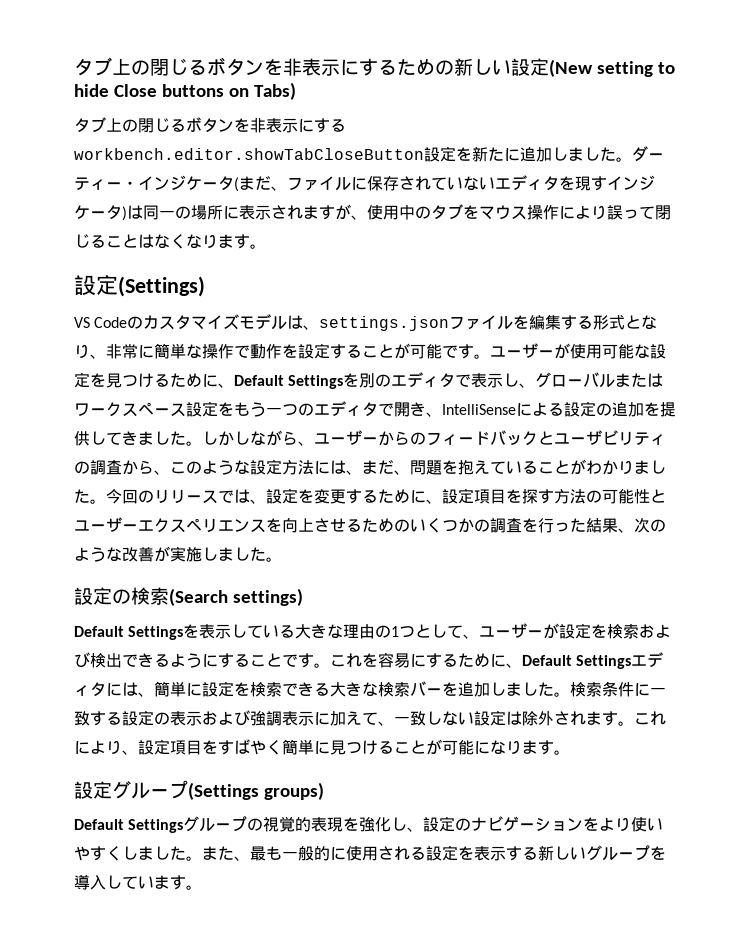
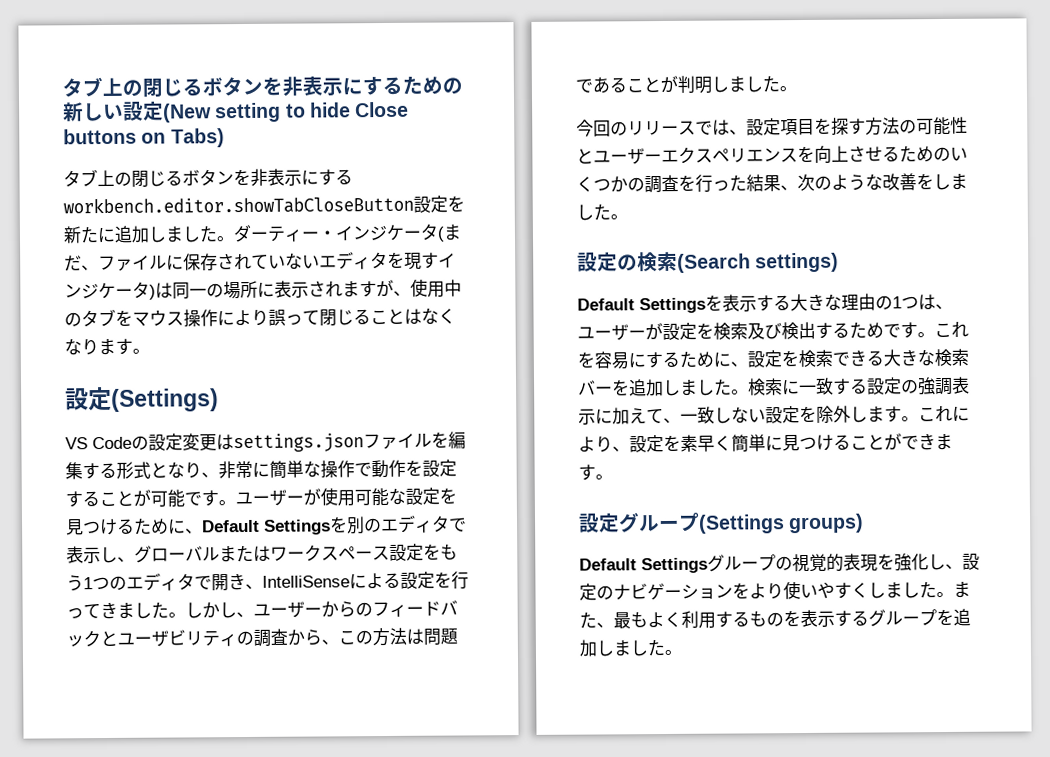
[143,314,320,330] カスタマイズモデルは、 -> [148,433,234,452] 設定変更は
[266,408,282,415] 一 -> [83,577,93,590] 1
[596,402,676,417] [74,431,106,446] の追加を提供し -> [434,571,469,590] [66,608,84,619] を行っ
[250,430,298,446] ながら -> (237, 610) none
[202,459,666,475] [74,489,106,504] ような設定方法には、まだ、問題を抱えていることがわかりました。 -> [372,627,458,647] [575,75,797,94] 方法は問題であることが判明しました。 //
[298,488,474,504] を変更するために、設定 -> (781, 127) none
[154,546,202,562] が実施 -> [916,173,934,190] を
[231,624,280,638] してい -> [756,295,774,312] す
[415,624,464,638] として -> [918,294,936,311] は
[639,624,672,638] [74,652,282,668] および検出できるようにすること -> [747,321,884,340] 及び検出するため
[522,652,664,669] [74,681,202,697] Default Settingsエディタには、簡単に -> (748, 364) none
[602,681,634,697] 条件 -> (783, 387) none
[170,710,250,726] 表示および -> (919, 386) none
[506,711,586,726] は除外され -> [799,405,868,423] を除外し
[170,739,266,755] 項目をすばや -> [663,434,715,452] を素早
[442,740,522,755] 可能になり -> [901,433,936,451] でき
[282,845,586,861] 一般的に使用される設定を表示する新しい -> [647,609,869,629] よく利用するものを表示する
[74,874,186,890] 導入しています -> [953,608,971,626] [579,639,665,657] 追加しました

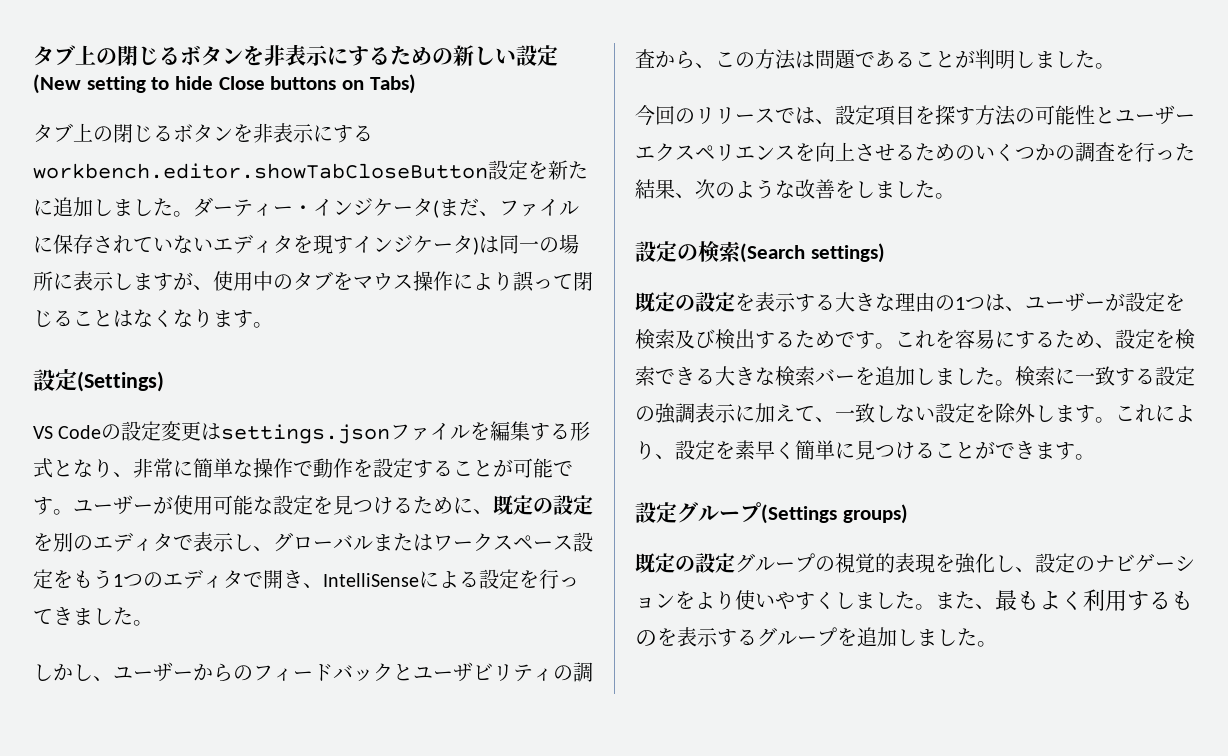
[308,280,343,298] され -> [113,273,133,290] し
[202,519,331,535] Default Settings -> [493,495,593,515] 既定の設定
(186, 615) none -> (153, 623) //
[577,297,706,314] Default Settings -> [635,292,735,312] 既定の設定
[713,351,731,368] に -> (1095, 339) none
[579,557,708,574] Default Settings -> [635,553,735,573] 既定の設定

